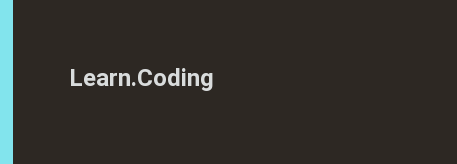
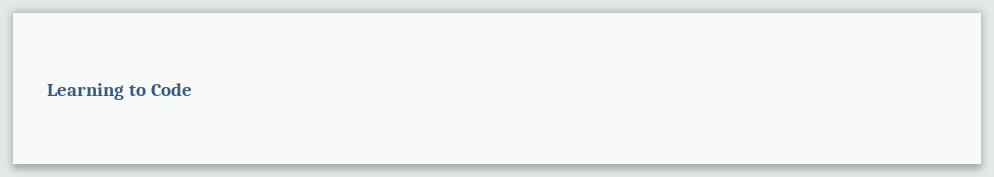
[69,68,214,91] Learn.Coding -> [47,83,193,100] Learning to Code

